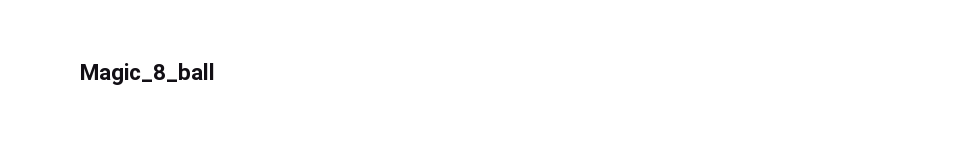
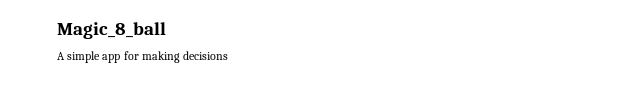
(215, 74) none -> [57,51,229,63] // A simple app for making decisions

